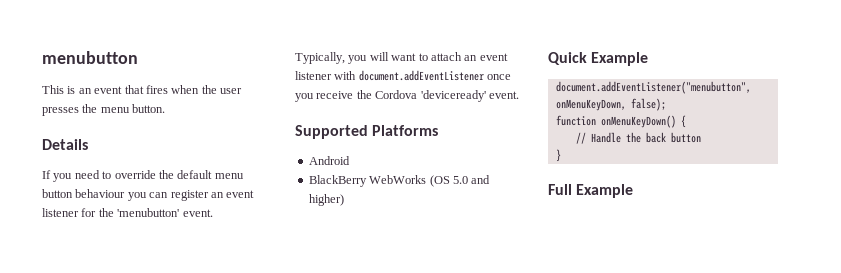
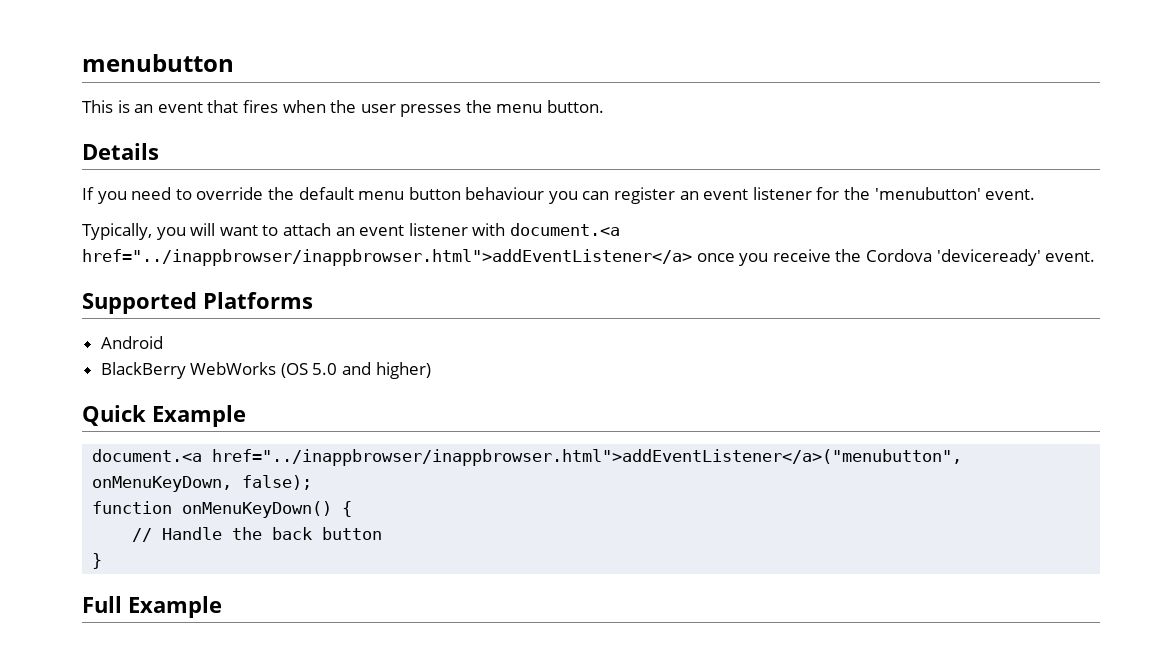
[358,70,484,81] document.addEventListener -> [509,223,620,236] [82,249,692,266] document.<a href="../inappbrowser/inappbrowser.html">addEventListener</a>
[555,81,751,94] document.addEventListener("menubutton", -> [92,449,963,466] document.<a href="../inappbrowser/inappbrowser.html">addEventListener</a>("menubutton",

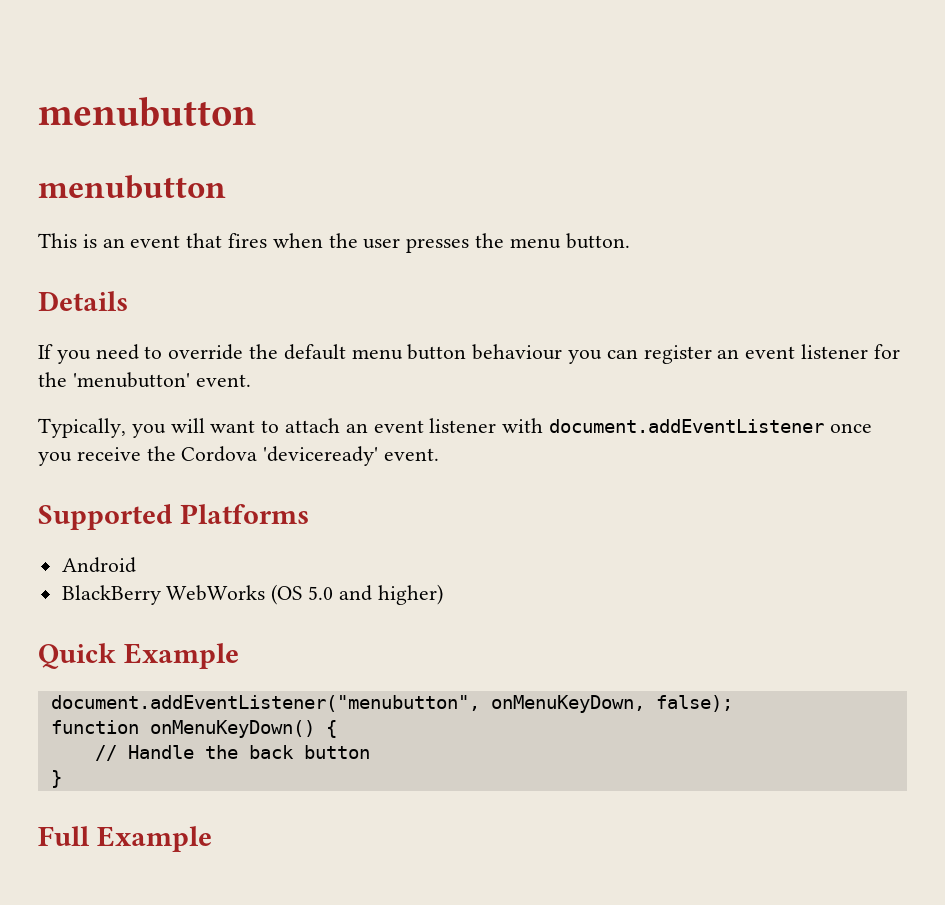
[82,54,234,72] menubutton -> [38,97,256,127] [38,175,226,199] menubutton // menubutton
[509,223,620,236] [82,249,692,266] document.<a href="../inappbrowser/inappbrowser.html">addEventListener</a> -> [549,419,825,433] document.addEventListener
[92,449,963,466] document.<a href="../inappbrowser/inappbrowser.html">addEventListener</a>("menubutton", -> [50,695,480,712] document.addEventListener("menubutton",

